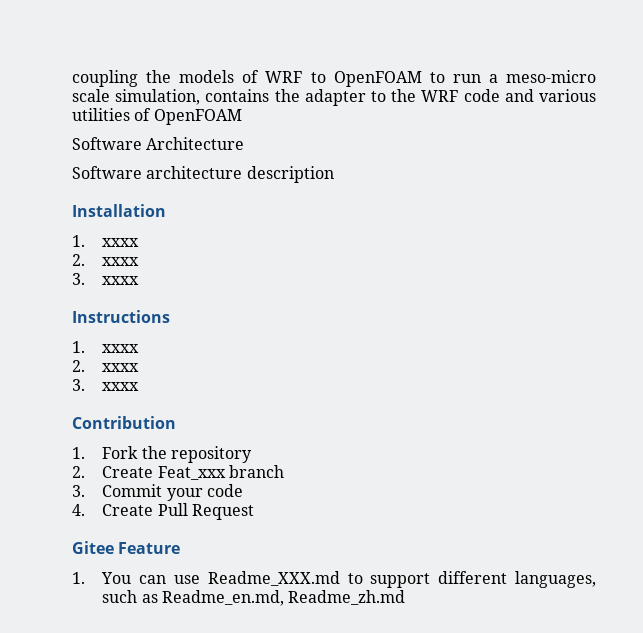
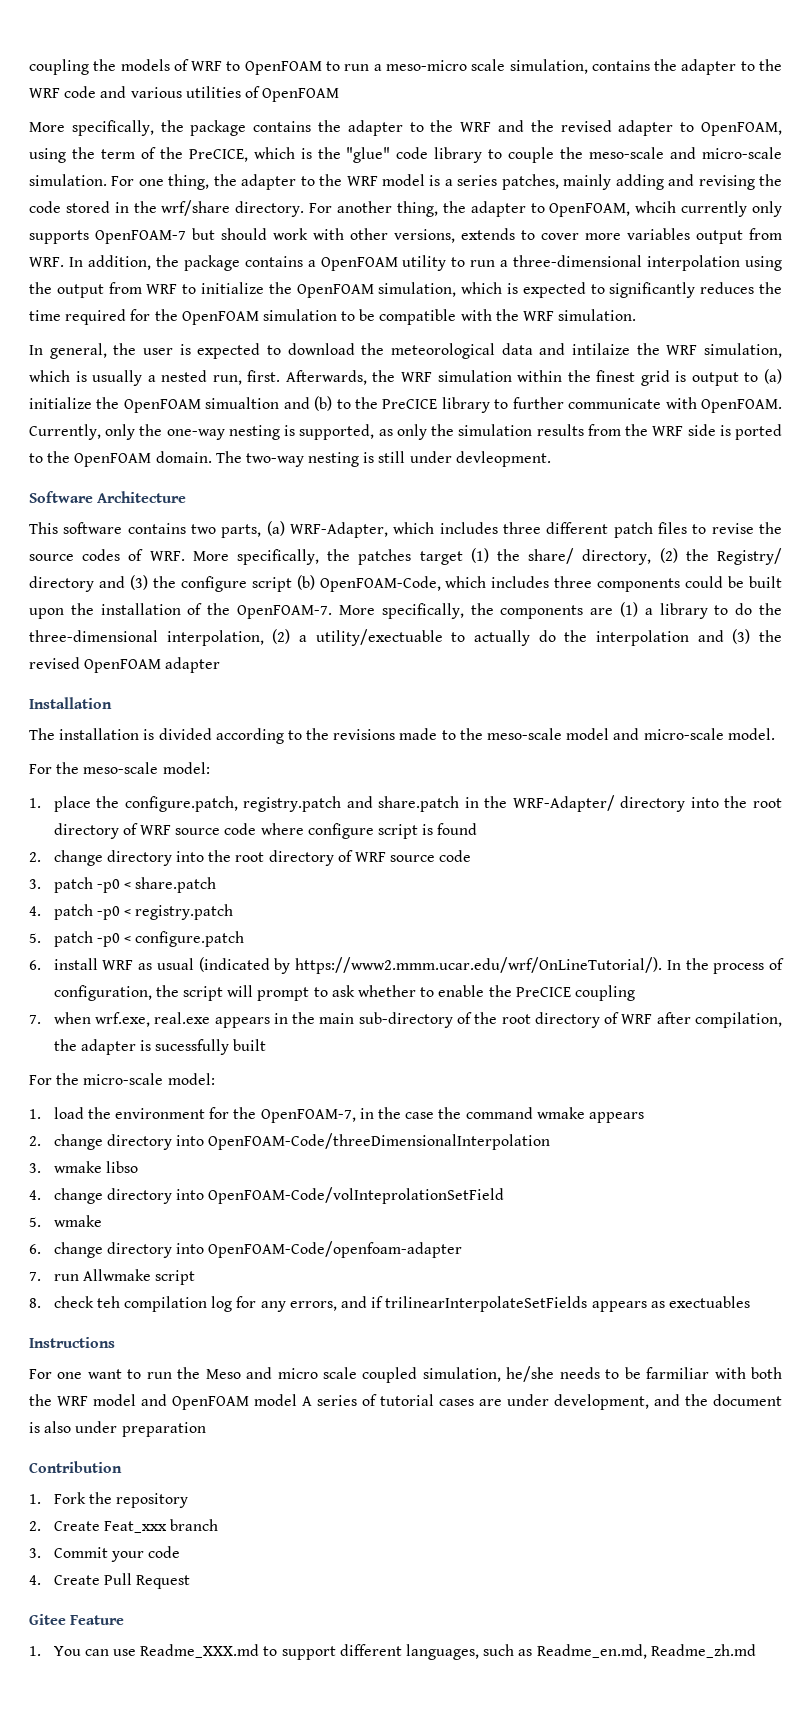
[72,137,245,150] [72,166,334,183] [72,204,166,217] [72,235,140,247] [72,254,140,266] [72,273,140,285] [72,310,170,323] [72,341,140,353] [72,360,140,372] [72,379,140,391] Software Architecture // Software architecture description // Installation // 1. xxxx // 2. xxxx // 3. xxxx // Instructions // 1. xxxx // 2. xxxx // 3. xxxx -> [29,120,782,136] [29,147,783,163] [29,174,783,190] [29,200,782,217] [29,228,782,244] [29,255,783,271] [29,282,782,298] [29,309,637,325] [29,343,782,359] [29,369,782,386] [29,396,783,413] [29,424,783,440] [29,451,551,467] [29,491,187,503] [29,521,783,538] [29,548,782,565] [29,575,783,592] [29,602,782,619] [29,629,782,646] [29,657,221,673] [29,697,112,709] [29,728,775,744] [29,762,210,774] [29,795,782,812] [53,823,478,839] [29,850,472,866] [29,877,217,893] [29,904,234,920] [29,931,245,947] [29,957,784,974] [53,985,635,1001] [29,1012,782,1028] [53,1039,267,1055] [29,1073,215,1085] [29,1107,644,1123] [29,1133,551,1150] [29,1161,138,1173] [29,1187,505,1204] [29,1215,102,1227] [29,1241,463,1258] [29,1269,196,1285] [29,1296,750,1312] [29,1337,115,1348] [29,1366,783,1383] [29,1394,782,1410] [29,1421,206,1437] More specifically, the package contains the adapter to the WRF and the revised adapter to OpenFOAM, using the term of the PreCICE, which is the "glue" code library to couple the meso-scale and micro-scale simulation. For one thing, the adapter to the WRF model is a series patches, mainly adding and revising the code stored in the wrf/share directory. For another thing, the adapter to OpenFOAM, whcih currently only supports OpenFOAM-7 but should work with other versions, extends to cover more variables output from WRF. In addition, the package contains a OpenFOAM utility to run a three-dimensional interpolation using the output from WRF to initialize the OpenFOAM simulation, which is expected to significantly reduces the time required for the OpenFOAM simulation to be compatible with the WRF simulation. // In general, the user is expected to download the meteorological data and intilaize the WRF simulation, which is usually a nested run, first. Afterwards, the WRF simulation within the finest grid is output to (a) initialize the OpenFOAM simualtion and (b) to the PreCICE library to further communicate with OpenFOAM. Currently, only the one-way nesting is supported, as only the simulation results from the WRF side is ported to the OpenFOAM domain. The two-way nesting is still under devleopment. // Software Architecture // This software contains two parts, (a) WRF-Adapter, which includes three different patch files to revise the source codes of WRF. More specifically, the patches target (1) the share/ directory, (2) the Registry/ directory and (3) the configure script (b) OpenFOAM-Code, which includes three components could be built upon the installation of the OpenFOAM-7. More specifically, the components are (1) a library to do the three-dimensional interpolation, (2) a utility/exectuable to actually do the interpolation and (3) the revised OpenFOAM adapter // Installation // The installation is divided according to the revisions made to the meso-scale model and micro-scale model. // For the meso-scale model: // 1. place the configure.patch, registry.patch and share.patch in the WRF-Adapter/ directory into the root directory of WRF source code where configure script is found // 2. change directory into the root directory of WRF source code // 3. patch -p0 < share.patch // 4. patch -p0 < registry.patch // 5. patch -p0 < configure.patch // 6. install WRF as usual (indicated by https://www2.mmm.ucar.edu/wrf/OnLineTutorial/). In the process of configuration, the script will prompt to ask whether to enable the PreCICE coupling // 7. when wrf.exe, real.exe appears in the main sub-directory of the root directory of WRF after compilation, the adapter is sucessfully built // For the micro-scale model: // 1. load the environment for the OpenFOAM-7, in the case the command wmake appears // 2. change directory into OpenFOAM-Code/threeDimensionalInterpolation // 3. wmake libso // 4. change directory into OpenFOAM-Code/volInteprolationSetField // 5. wmake // 6. change directory into OpenFOAM-Code/openfoam-adapter // 7. run Allwmake script // 8. check teh compilation log for any errors, and if trilinearInterpolateSetFields appears as exectuables // Instructions // For one want to run the Meso and micro scale coupled simulation, he/she needs to be farmiliar with both the WRF model and OpenFOAM model A series of tutorial cases are under development, and the document is also under preparation

